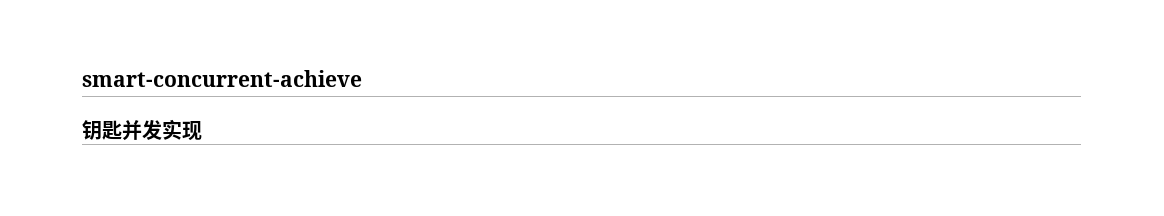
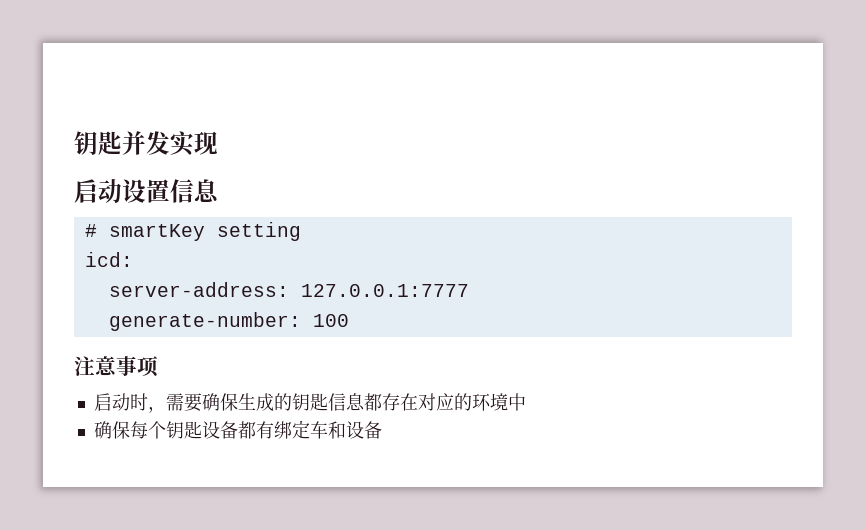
[82,70,362,87] smart-concurrent-achieve // -> (74, 143) none
(202, 131) none -> [74,179,219,203] [84,222,301,241] [84,252,133,267] [108,282,469,297] [108,312,349,331] [74,356,159,377] [93,393,526,413] [93,420,382,439] // 启动设置信息 // # smartKey setting // icd: // server-address: 127.0.0.1:7777 // generate-number: 100 // 注意事项 // 启动时，需要确保生成的钥匙信息都存在对应的环境中 // 确保每个钥匙设备都有绑定车和设备

